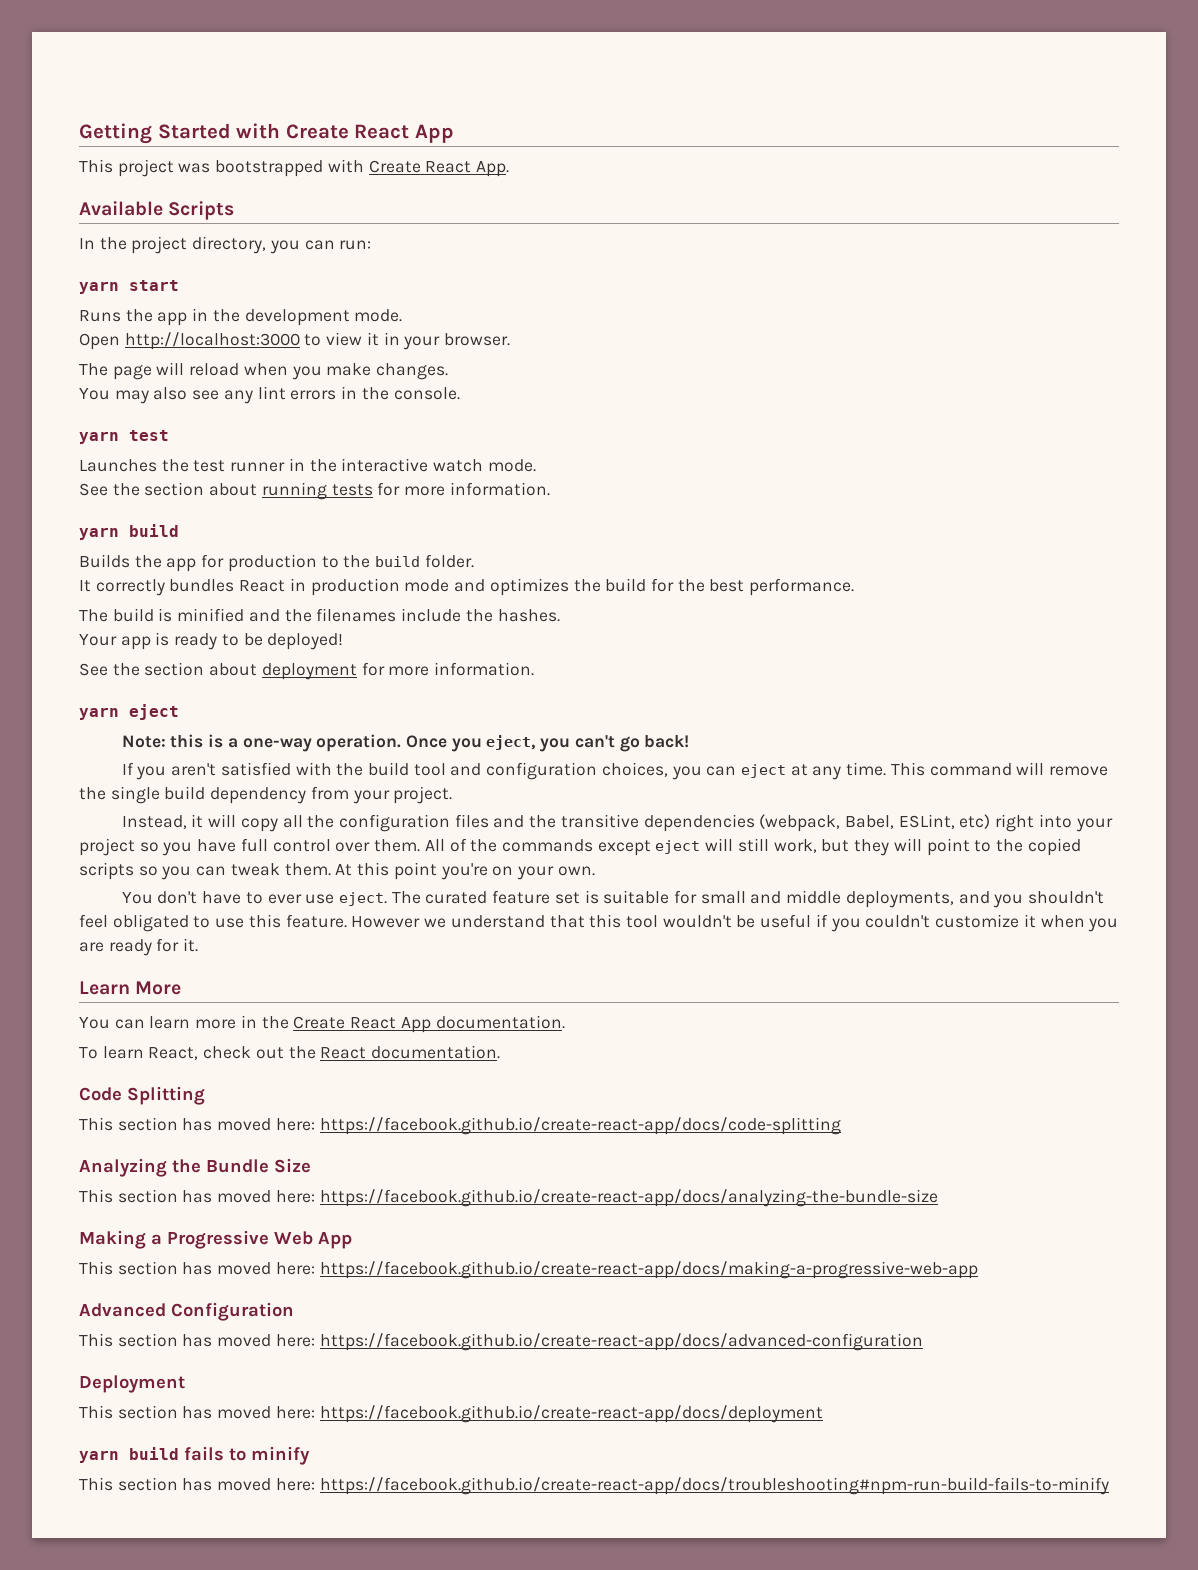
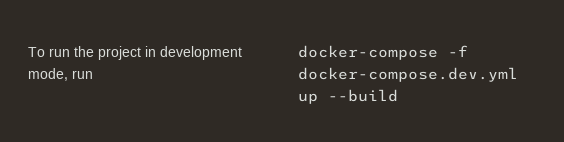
[79,123,454,144] [79,159,510,177] [79,201,235,220] [79,236,372,254] [79,280,179,294] [79,308,403,326] [79,332,511,350] [79,362,449,380] [79,386,460,404] [79,430,169,444] [79,458,536,472] [79,482,550,500] [79,524,179,540] [79,554,474,572] [79,578,855,596] [79,608,560,622] [79,632,344,650] [79,662,535,680] [79,704,179,720] [121,734,690,752] [121,762,1109,780] [79,786,453,804] [121,814,1113,832] [79,838,1081,856] [79,862,595,880] [121,890,1105,908] [79,914,1119,932] [79,938,199,956] [79,981,182,995] [79,1015,565,1033] [79,1045,501,1060] [79,1086,205,1105] [79,1117,841,1135] [79,1158,311,1177] [79,1189,938,1207] [79,1230,352,1249] [79,1261,978,1279] [79,1302,294,1321] [79,1333,923,1351] [79,1375,185,1393] [79,1405,823,1423] [79,1446,310,1465] [79,1477,1109,1495] Getting Started with Create React App // This project was bootstrapped with Create React App. // Available Scripts // In the project directory, you can run: // yarn start // Runs the app in the development mode. // Open http://localhost:3000 to view it in your browser. // The page will reload when you make changes. // You may also see any lint errors in the console. // yarn test // Launches the test runner in the interactive watch mode. // See the section about running tests for more information. // yarn build // Builds the app for production to the build folder. // It correctly bundles React in production mode and optimizes the build for the best performance. // The build is minified and the filenames include the hashes. // Your app is ready to be deployed! // See the section about deployment for more information. // yarn eject // Note: this is a one-way operation. Once you eject, you can't go back! // If you aren't satisfied with the build tool and configuration choices, you can eject at any time. This command will remove the single build dependency from your project. // Instead, it will copy all the configuration files and the transitive dependencies (webpack, Babel, ESLint, etc) right into your project so you have full control over them. All of the commands except eject will still work, but they will point to the copied scripts so you can tweak them. At this point you're on your own. // You don't have to ever use eject. The curated feature set is suitable for small and middle deployments, and you shouldn't feel obligated to use this feature. However we understand that this tool wouldn't be useful if you couldn't customize it when you are ready for it. // Learn More // You can learn more in the Create React App documentation. // To learn React, check out the React documentation. // Code Splitting // This section has moved here: https://facebook.github.io/create-react-app/docs/code-splitting // Analyzing the Bundle Size // This section has moved here: https://facebook.github.io/create-react-app/docs/analyzing-the-bundle-size // Making a Progressive Web App // This section has moved here: https://facebook.github.io/create-react-app/docs/making-a-progressive-web-app // Advanced Configuration // This section has moved here: https://facebook.github.io/create-react-app/docs/advanced-configuration // Deployment // This section has moved here: https://facebook.github.io/create-react-app/docs/deployment // yarn build fails to minify // This section has moved here: https://facebook.github.io/create-react-app/docs/troubleshooting#npm-run-build-fails-to-minify -> [28,46,242,60] [28,68,93,81] [298,45,468,60] [298,67,518,82] [298,89,398,104] To run the project in development mode, run // docker-compose -f docker-compose.dev.yml up --build

